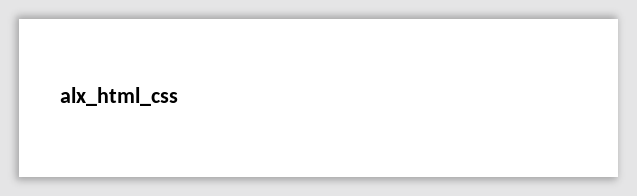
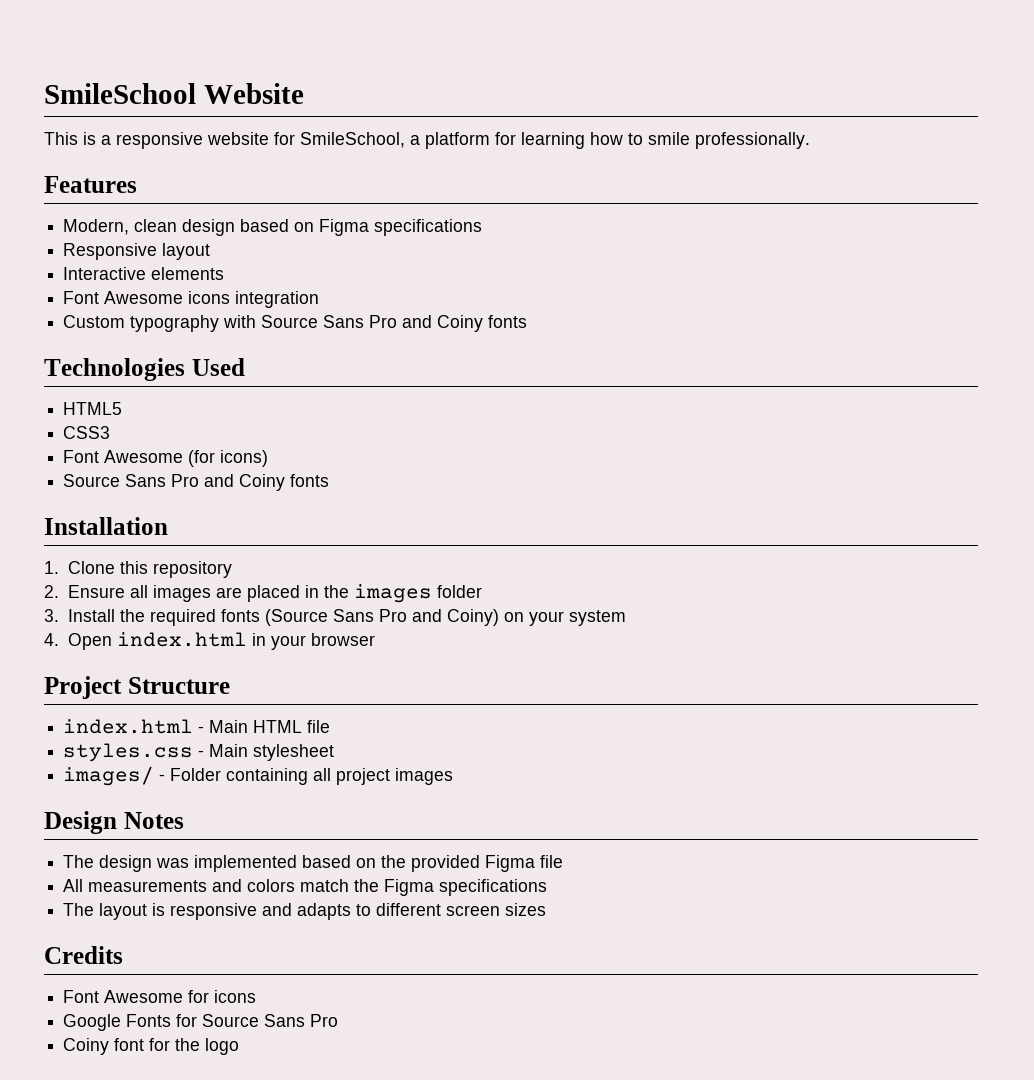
[60,87,178,106] alx_html_css -> [44,83,304,104] [44,132,810,149] [44,176,137,193] [63,219,483,236] [63,243,211,260] [63,267,225,280] [63,291,320,308] [63,315,528,332] [44,358,245,381] [63,402,123,415] [63,426,111,439] [63,450,269,467] [63,474,330,491] [44,517,168,535] [44,561,233,578] [44,584,483,603] [44,609,627,626] [44,632,376,650] [44,676,230,699] [63,719,331,734] [63,743,335,762] [63,766,454,786] [44,811,184,834] [63,855,564,872] [63,879,548,896] [63,903,547,920] [44,946,123,964] [63,990,257,1003] [63,1014,339,1031] [63,1038,240,1055] SmileSchool Website // This is a responsive website for SmileSchool, a platform for learning how to smile professionally. // Features // Modern, clean design based on Figma specifications // Responsive layout // Interactive elements // Font Awesome icons integration // Custom typography with Source Sans Pro and Coiny fonts // Technologies Used // HTML5 // CSS3 // Font Awesome (for icons) // Source Sans Pro and Coiny fonts // Installation // 1. Clone this repository // 2. Ensure all images are placed in the images folder // 3. Install the required fonts (Source Sans Pro and Coiny) on your system // 4. Open index.html in your browser // Project Structure // index.html - Main HTML file // styles.css - Main stylesheet // images/ - Folder containing all project images // Design Notes // The design was implemented based on the provided Figma file // All measurements and colors match the Figma specifications // The layout is responsive and adapts to different screen sizes // Credits // Font Awesome for icons // Google Fonts for Source Sans Pro // Coiny font for the logo

